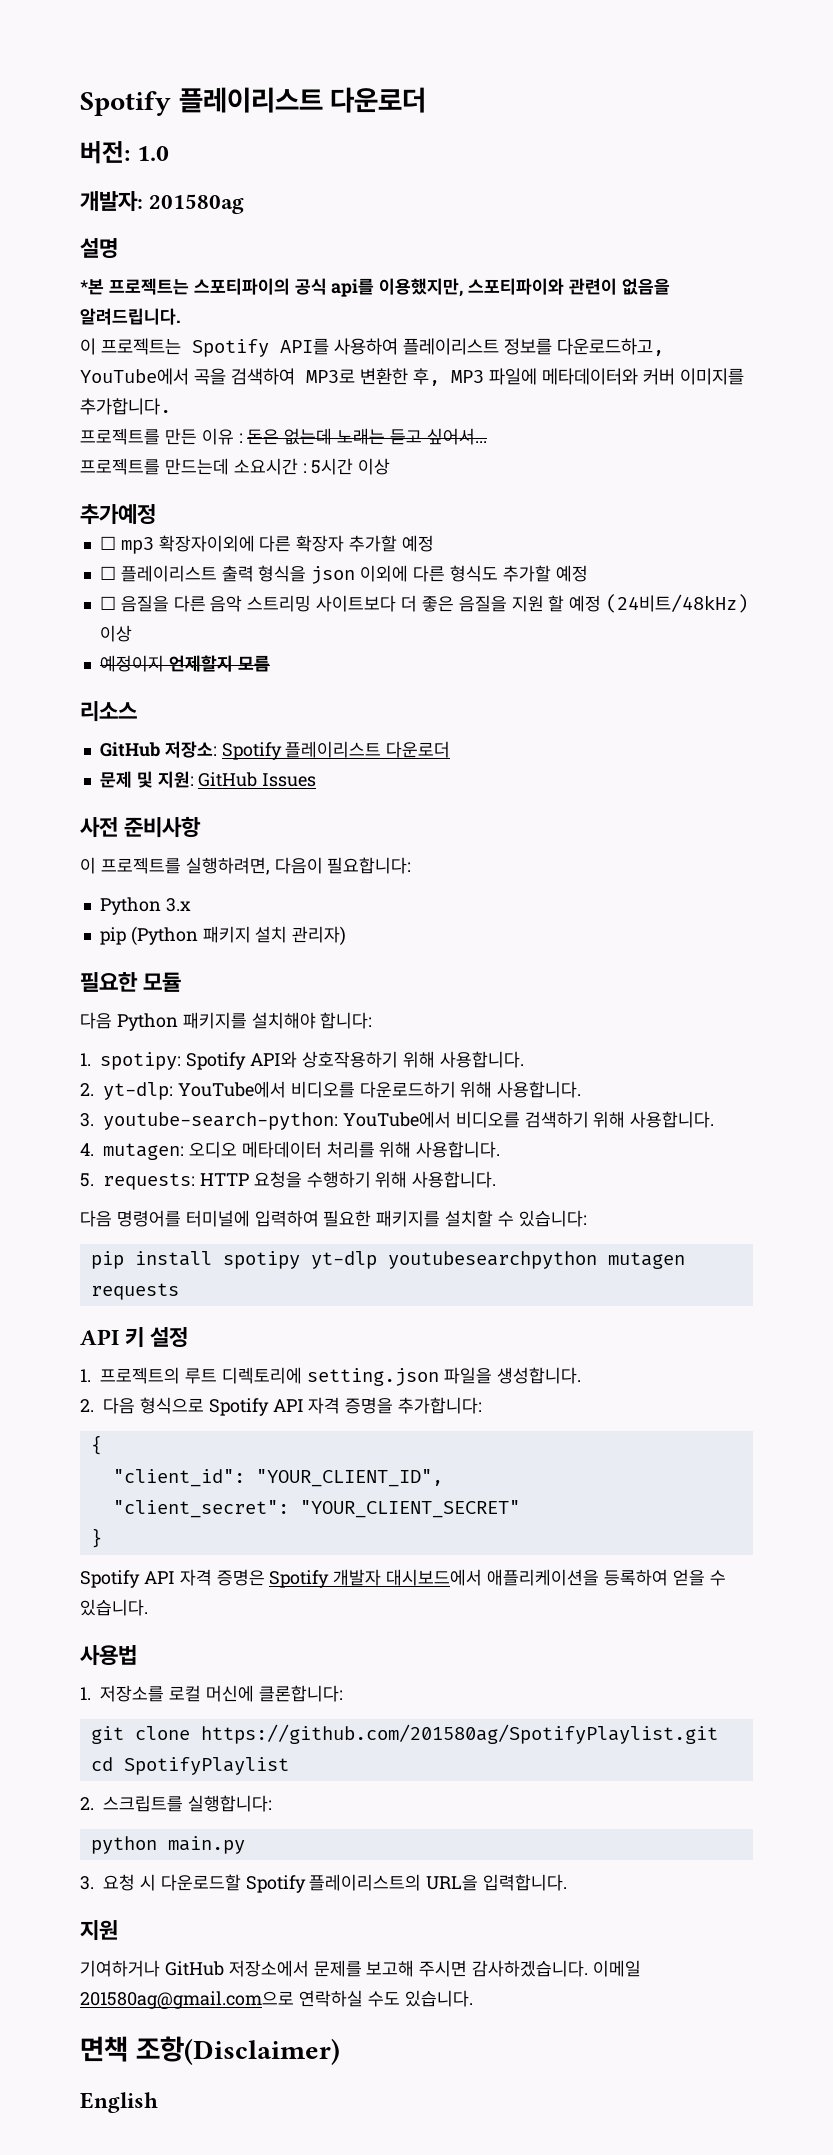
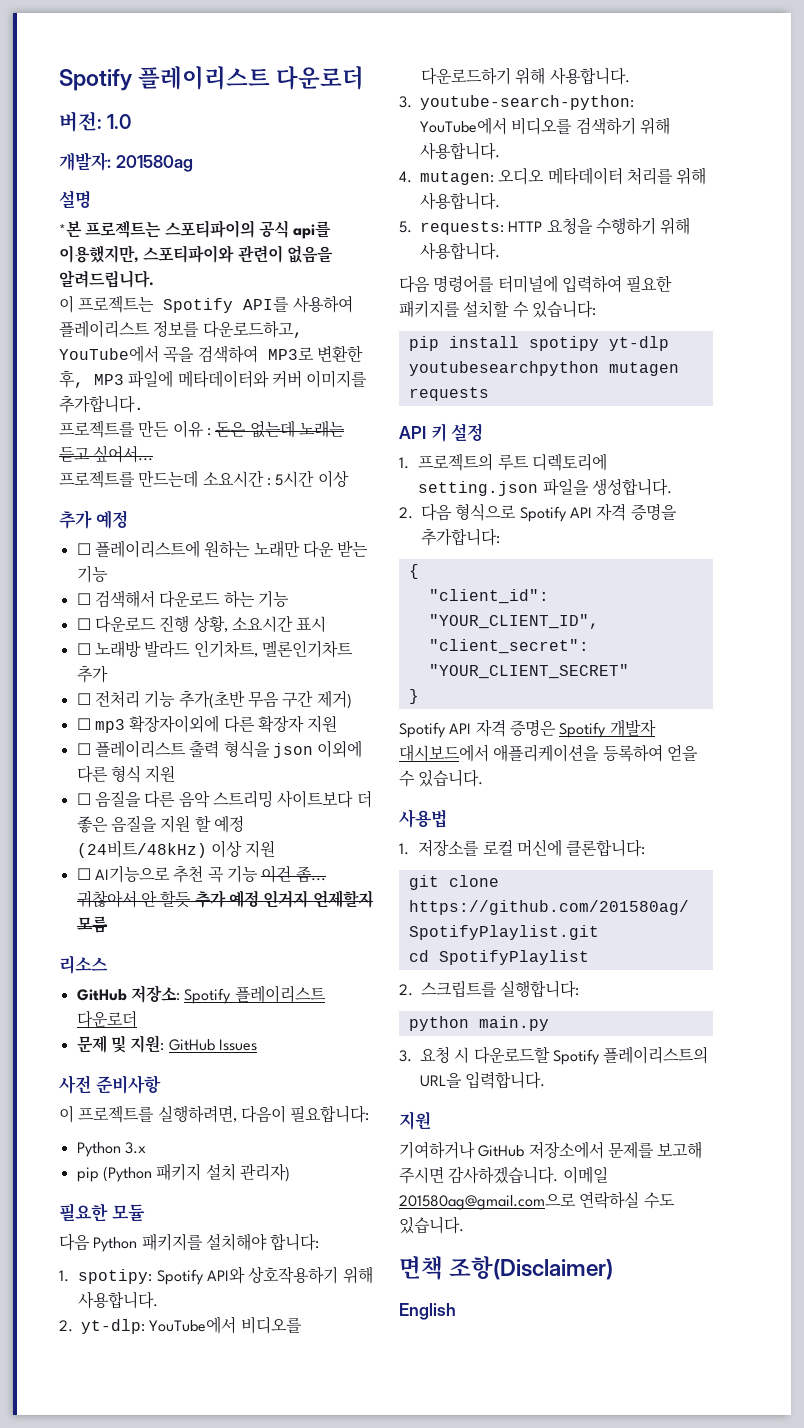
[80,504,156,525] 추가예정 -> [59,510,128,529] [76,540,369,558] [76,565,108,583] [76,590,289,608] [76,615,327,633] [76,640,353,658] [76,665,108,683] [76,690,352,709] 추가 예정 // ☐ 플레이리스트에 원하는 노래만 다운 받는 기능 // ☐ 검색해서 다운로드 하는 기능 // ☐ 다운로드 진행 상황, 소요시간 표시 // ☐ 노래방 발라드 인기차트, 멜론인기차트 추가 // ☐ 전처리 기능 추가(초반 무음 구간 제거)
[349,535,434,552] 추가할 예정 -> [307,715,338,733] 지원
[449,565,588,582] 형식도 추가할 예정 -> [110,765,176,783] 형식 지원
[99,655,164,672] // 예정이지 -> [245,840,276,858] [76,865,326,883] [76,890,309,908] 지원 // ☐ AI기능으로 추천 곡 기능 이건 좀... 귀찮아서 안 할듯 추가 예정 인거지

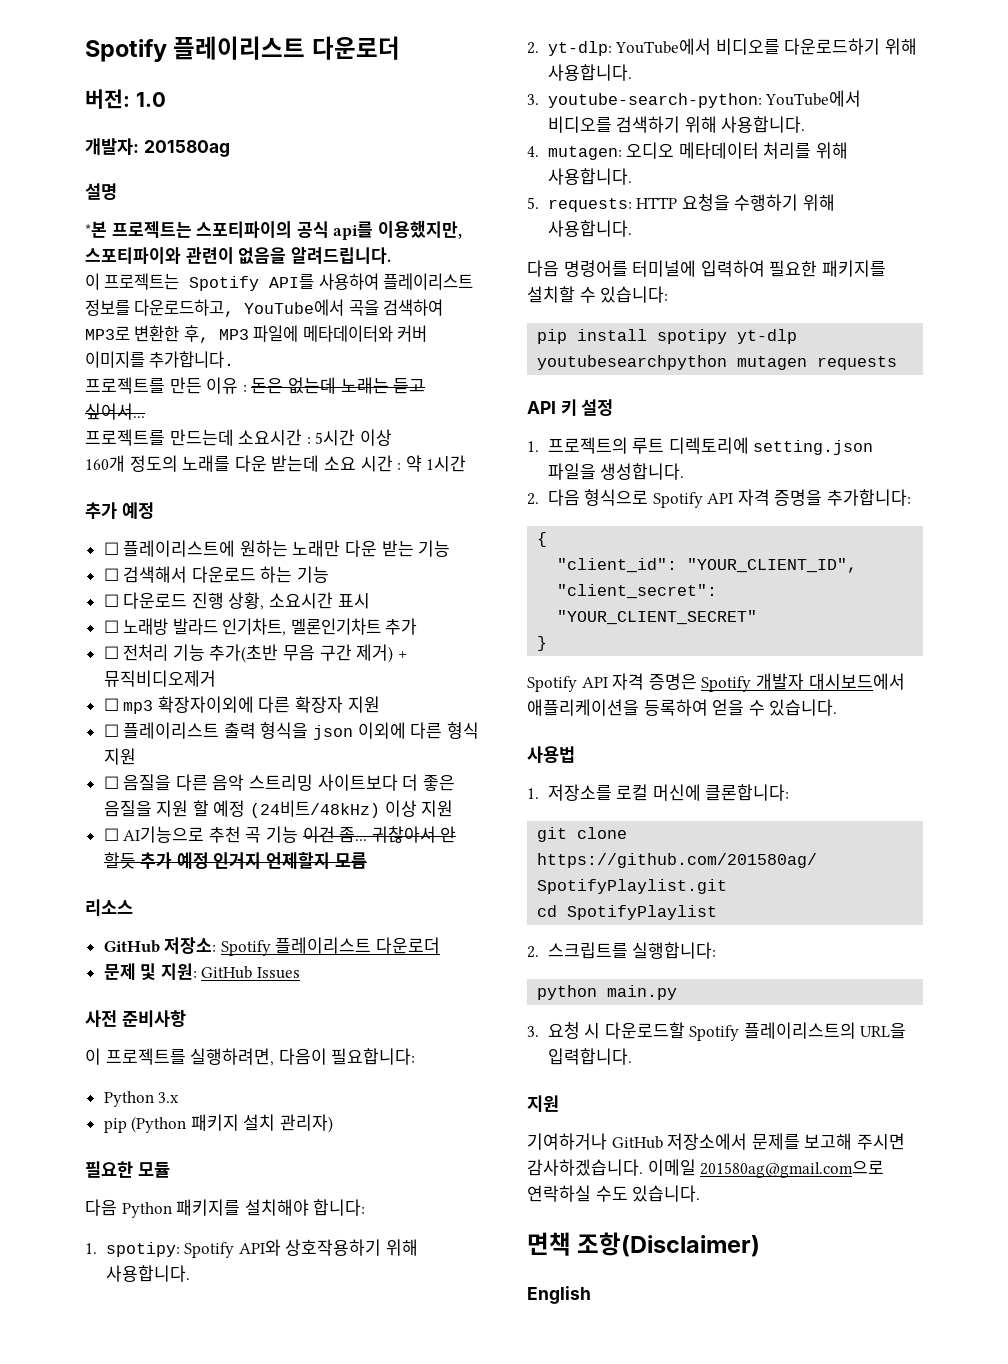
(349, 479) none -> [85,455,467,472] // 160개 정도의 노래를 다운 받는데 소요 시간 : 약 1시간
(352, 699) none -> [397,651,407,659] [103,670,216,687] + 뮤직비디오제거

